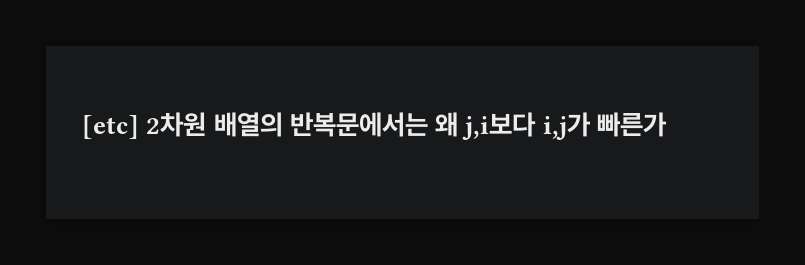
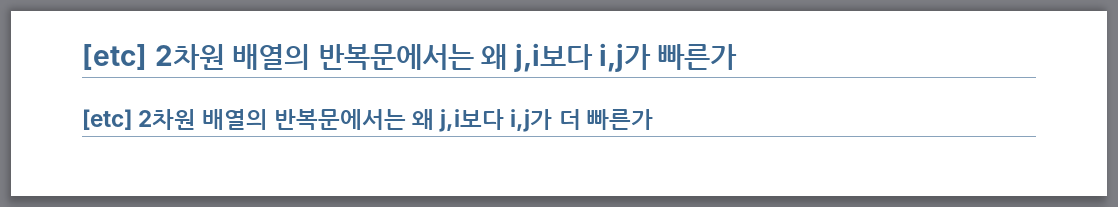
(668, 124) none -> [82,109,653,132] // [etc] 2차원 배열의 반복문에서는 왜 j,i보다 i,j가 더 빠른가

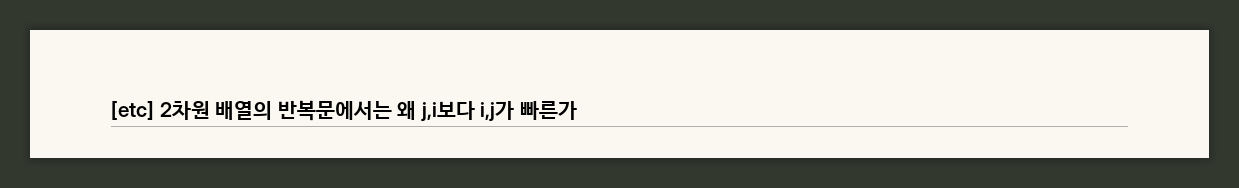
[82,109,653,132] // [etc] 2차원 배열의 반복문에서는 왜 j,i보다 i,j가 더 빠른가 -> (577, 110) none

